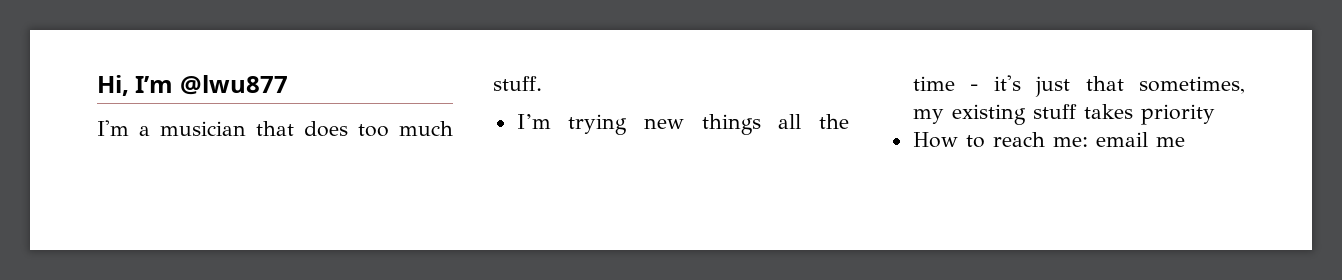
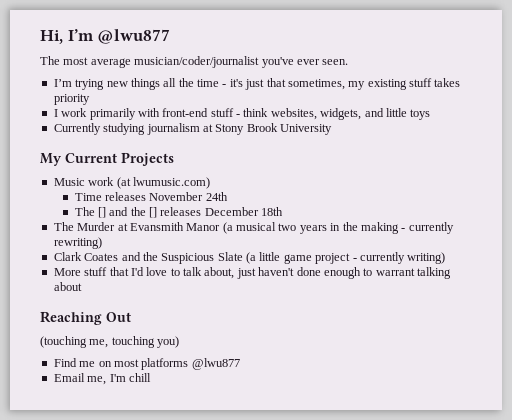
[97,120,453,137] [493,76,542,91] I'm a musician that does too much stuff. -> [40,56,349,68] The most average musician/coder/journalist you've ever seen.
[912,132,1185,148] How to reach me: email me -> [53,108,431,120] [53,123,332,135] [40,152,174,166] [53,177,210,189] [74,192,228,201] [74,207,284,218] [53,222,454,234] [53,237,102,249] [53,252,446,264] [53,267,451,279] [53,282,82,291] [40,311,131,325] [40,336,180,348] [53,358,240,370] [53,373,151,385] I work primarily with front-end stuff - think websites, widgets, and little toys // Currently studying journalism at Stony Brook University // My Current Projects // Music work (at lwumusic.com) // Time releases November 24th // The [] and the [] releases December 18th // The Murder at Evansmith Manor (a musical two years in the making - currently rewriting) // Clark Coates and the Suspicious Slate (a little game project - currently writing) // More stuff that I'd love to talk about, just haven't done enough to warrant talking about // Reaching Out // (touching me, touching you) // Find me on most platforms @lwu877 // Email me, I'm chill

